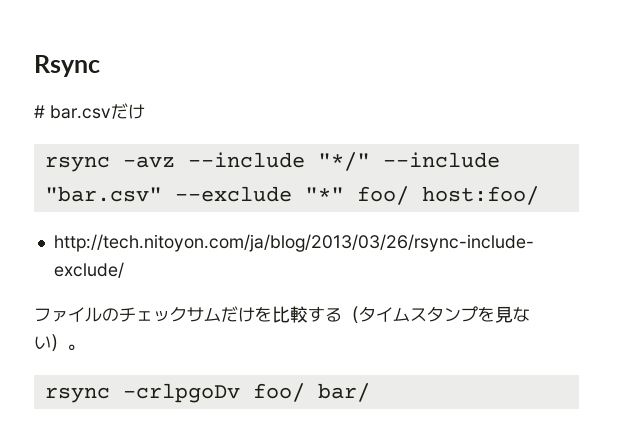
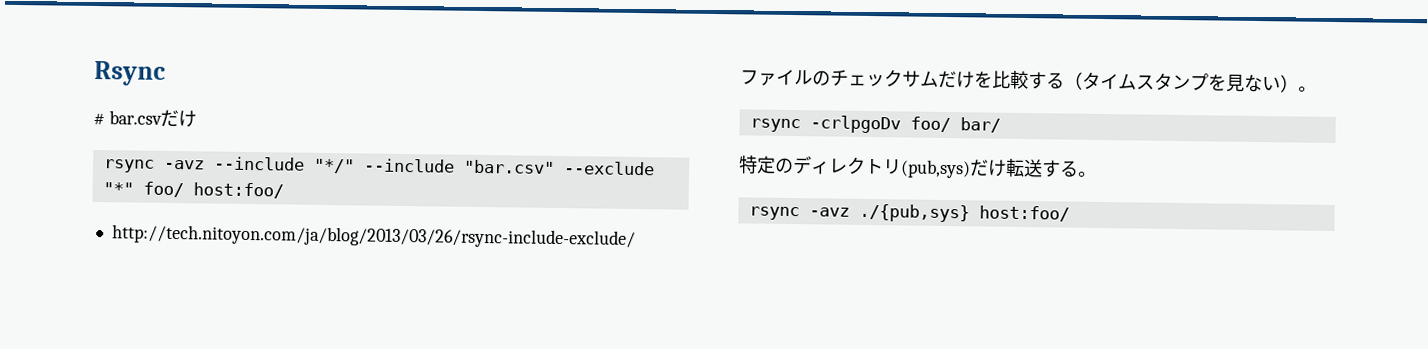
(370, 392) none -> [739,155,1097,179] [748,203,1070,223] // 特定のディレクトリ(pub,sys)だけ転送する。 // rsync -avz ./{pub,sys} host:foo/

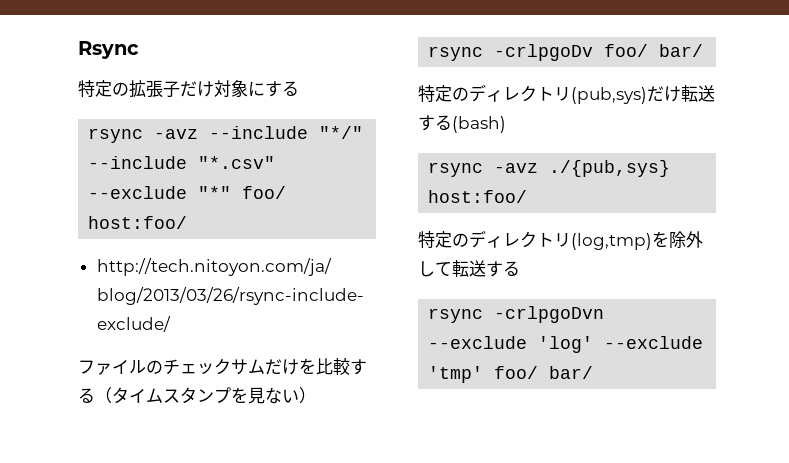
[93,109,197,128] # bar.csvだけ -> [78,80,299,98] 特定の拡張子だけ対象にする
[463,159,555,174] "bar.csv" -> [198,156,276,169] "*.csv"
[1298,86,1317,92] 。 -> (316, 395) none
[1078,171,1097,177] 。 -> [452,116,506,133] (bash)
(1070, 213) none -> [418,230,703,250] [418,260,520,277] [428,306,605,323] [428,336,704,353] [428,366,594,383] // 特定のディレクトリ(log,tmp)を除外して転送する // rsync -crlpgoDvn --exclude 'log' --exclude 'tmp' foo/ bar/

